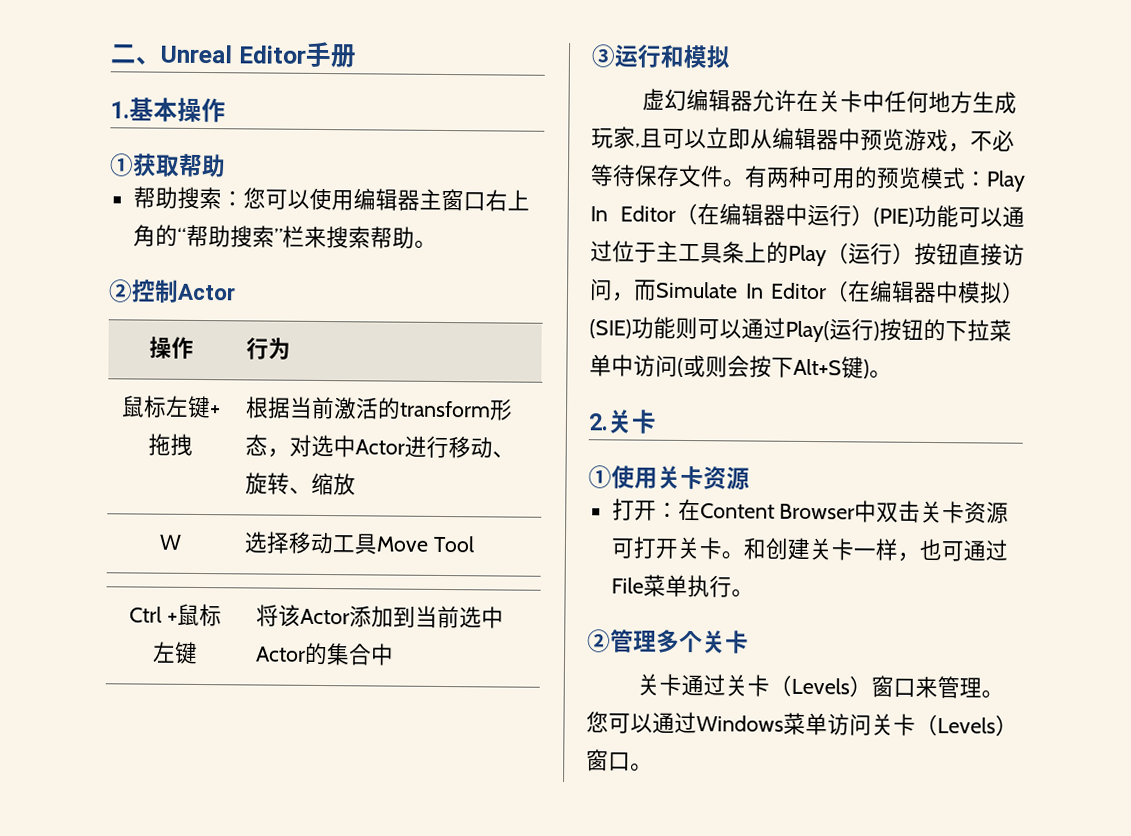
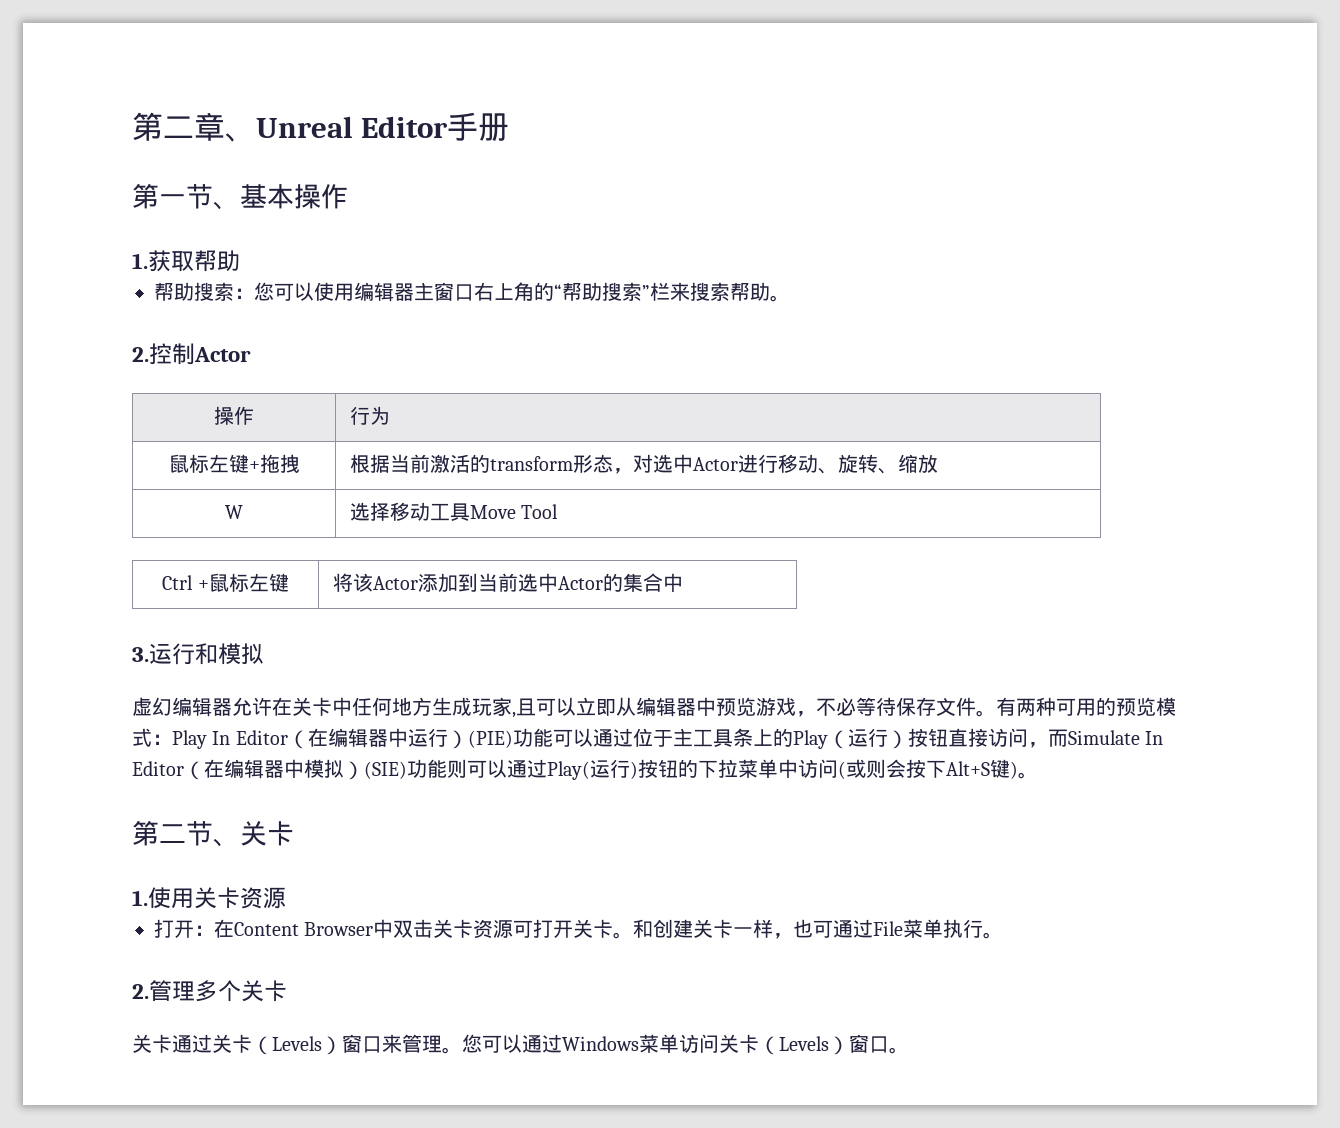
[110,44,137,64] 二 -> [132,112,225,141] 第二章
[110,101,130,119] 1. -> [132,183,240,210] 第一节、
[109,153,134,177] ① -> [132,253,148,269] 1.
[108,279,133,303] ② -> [132,347,149,362] 2.
[591,44,616,68] ③ -> [132,647,149,662] 3.
[588,409,657,434] [588,465,612,489] 2.关卡 // ① -> [132,820,294,847] [132,890,148,906] 第二节、关卡 // 1.
[587,629,611,653] ② -> [132,984,149,999] 2.

